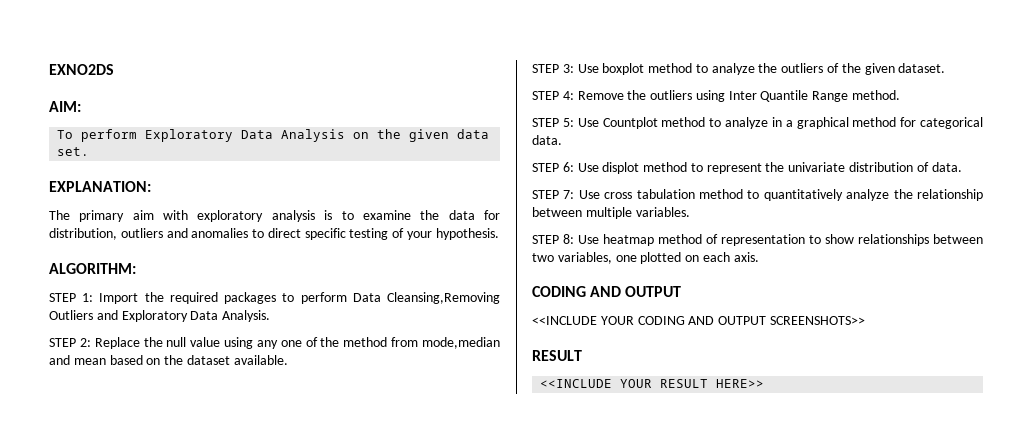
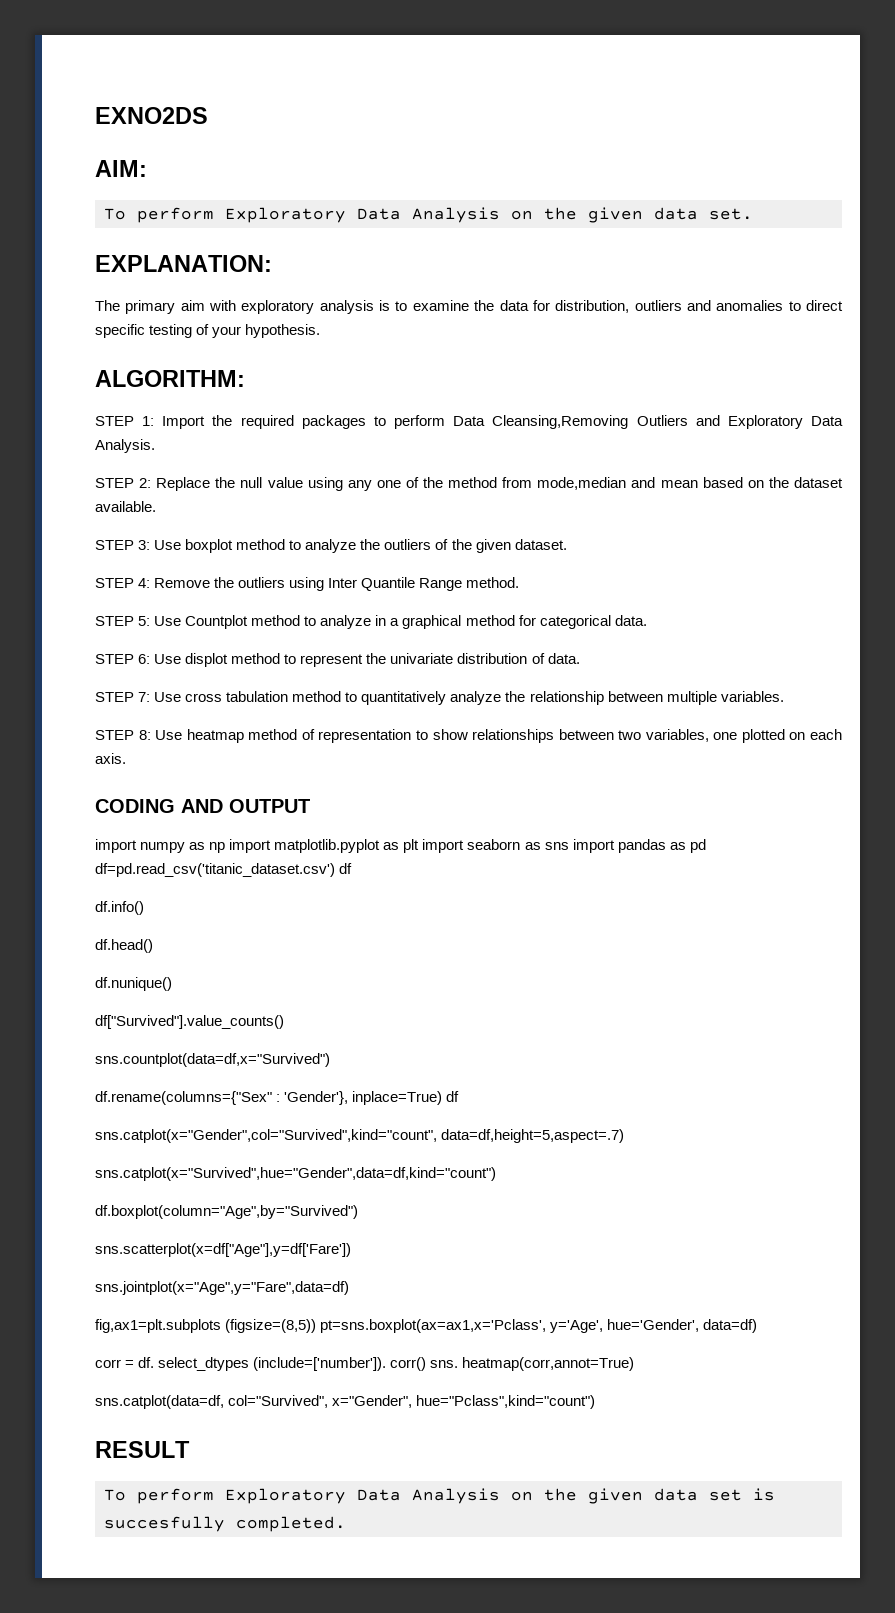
[532,316,865,325] [532,350,582,361] [540,379,765,388] <<INCLUDE YOUR CODING AND OUTPUT SCREENSHOTS>> // RESULT // <<INCLUDE YOUR RESULT HERE>> -> [95,839,706,853] [95,863,353,877] [95,901,144,915] [95,939,153,953] [95,977,172,991] [95,1015,284,1029] [95,1053,330,1067] [95,1091,460,1105] [95,1129,625,1143] [95,1167,496,1181] [95,1205,358,1219] [95,1243,351,1257] [95,1281,349,1295] [95,1319,758,1333] [95,1357,635,1371] [95,1395,596,1409] [95,1441,190,1458] [104,1488,775,1504] [104,1516,346,1532] import numpy as np import matplotlib.pyplot as plt import seaborn as sns import pandas as pd df=pd.read_csv('titanic_dataset.csv') df // df.info() // df.head() // df.nunique() // df["Survived"].value_counts() // sns.countplot(data=df,x="Survived") // df.rename(columns={"Sex" : 'Gender'}, inplace=True) df // sns.catplot(x="Gender",col="Survived",kind="count", data=df,height=5,aspect=.7) // sns.catplot(x="Survived",hue="Gender",data=df,kind="count") // df.boxplot(column="Age",by="Survived") // sns.scatterplot(x=df["Age"],y=df['Fare']) // sns.jointplot(x="Age",y="Fare",data=df) // fig,ax1=plt.subplots (figsize=(8,5)) pt=sns.boxplot(ax=ax1,x='Pclass', y='Age', hue='Gender', data=df) // corr = df. select_dtypes (include=['number']). corr() sns. heatmap(corr,annot=True) // sns.catplot(data=df, col="Survived", x="Gender", hue="Pclass",kind="count") // RESULT // To perform Exploratory Data Analysis on the given data set is succesfully completed.

